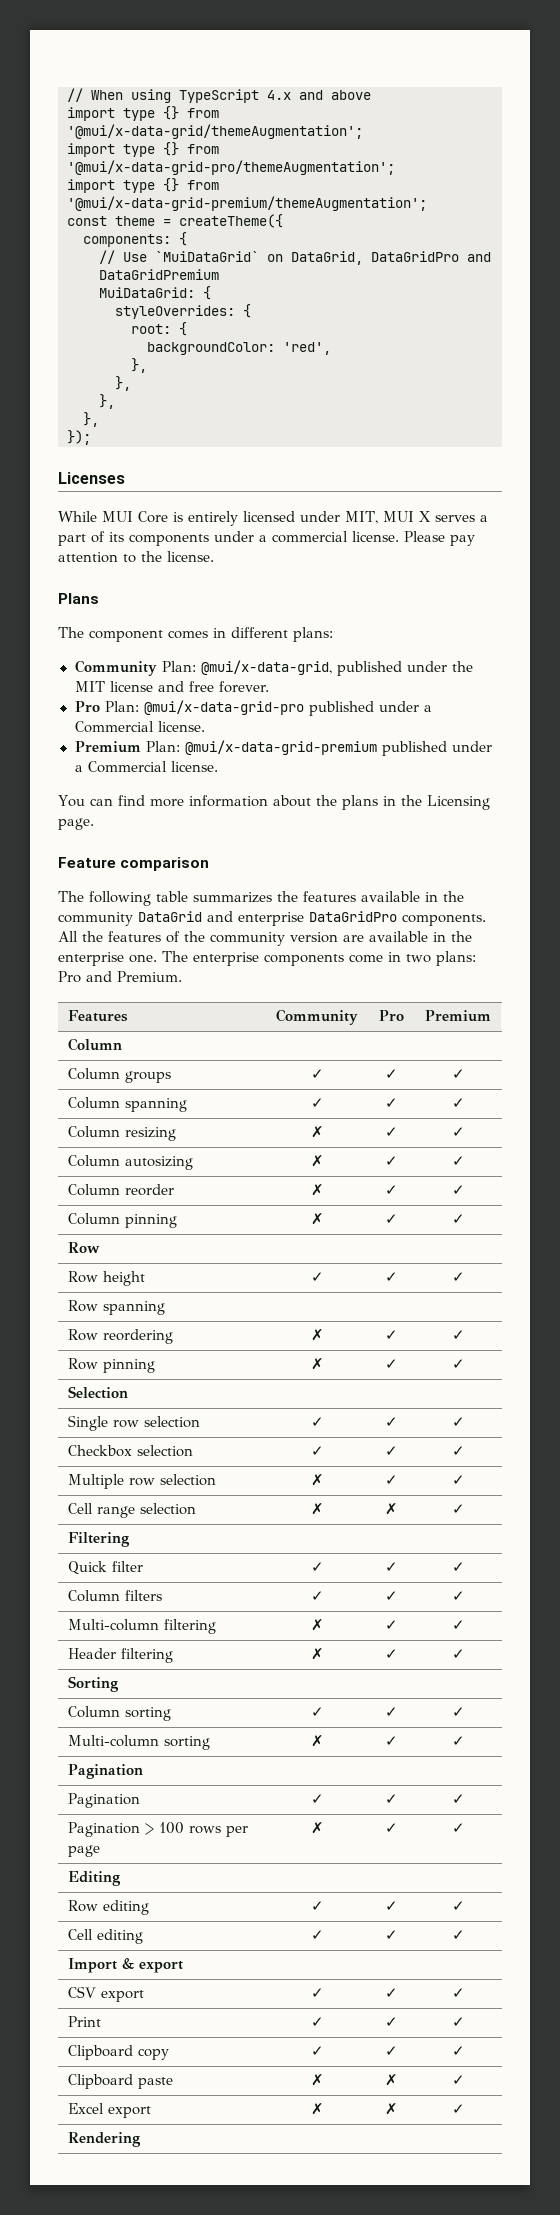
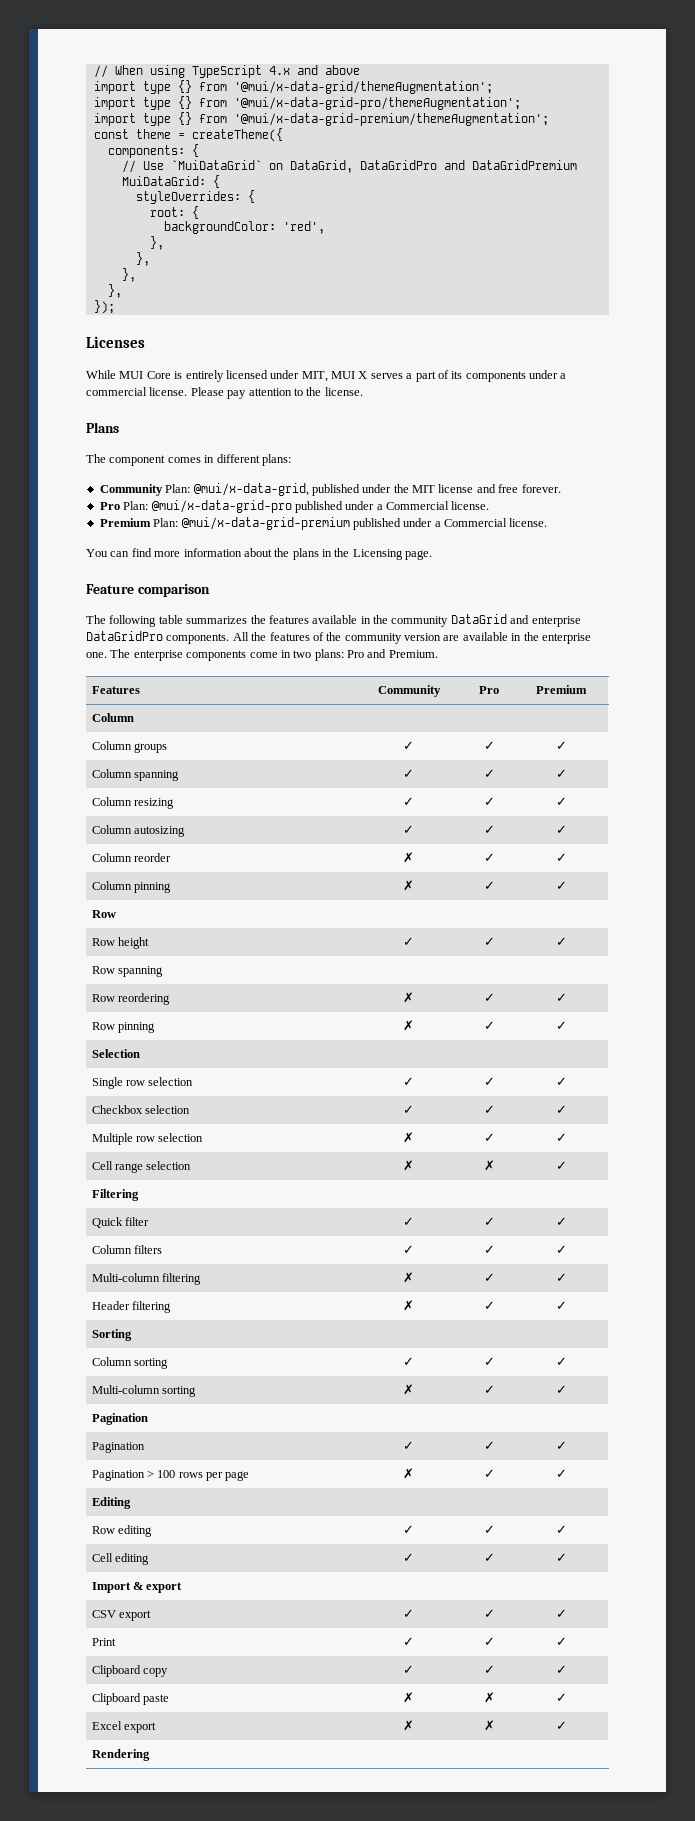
[310,1126,324,1138] ✗ -> [403,797,414,806] ✓
[310,1155,324,1167] ✗ -> [403,825,414,834] ✓

